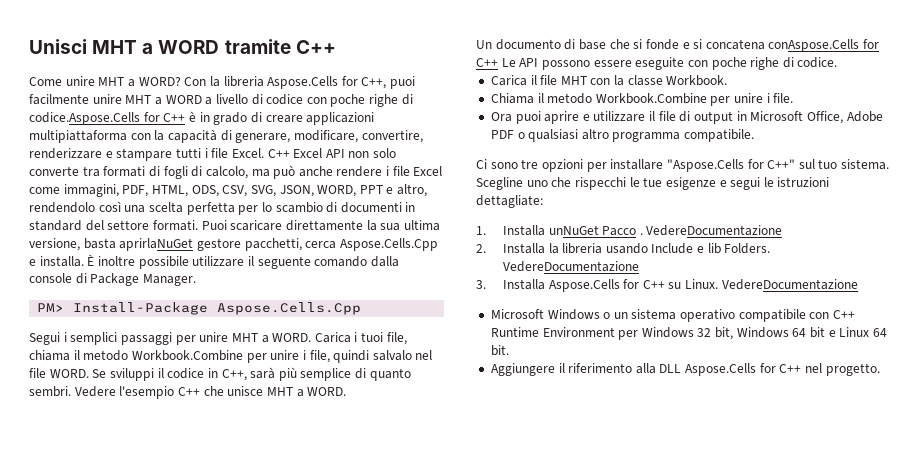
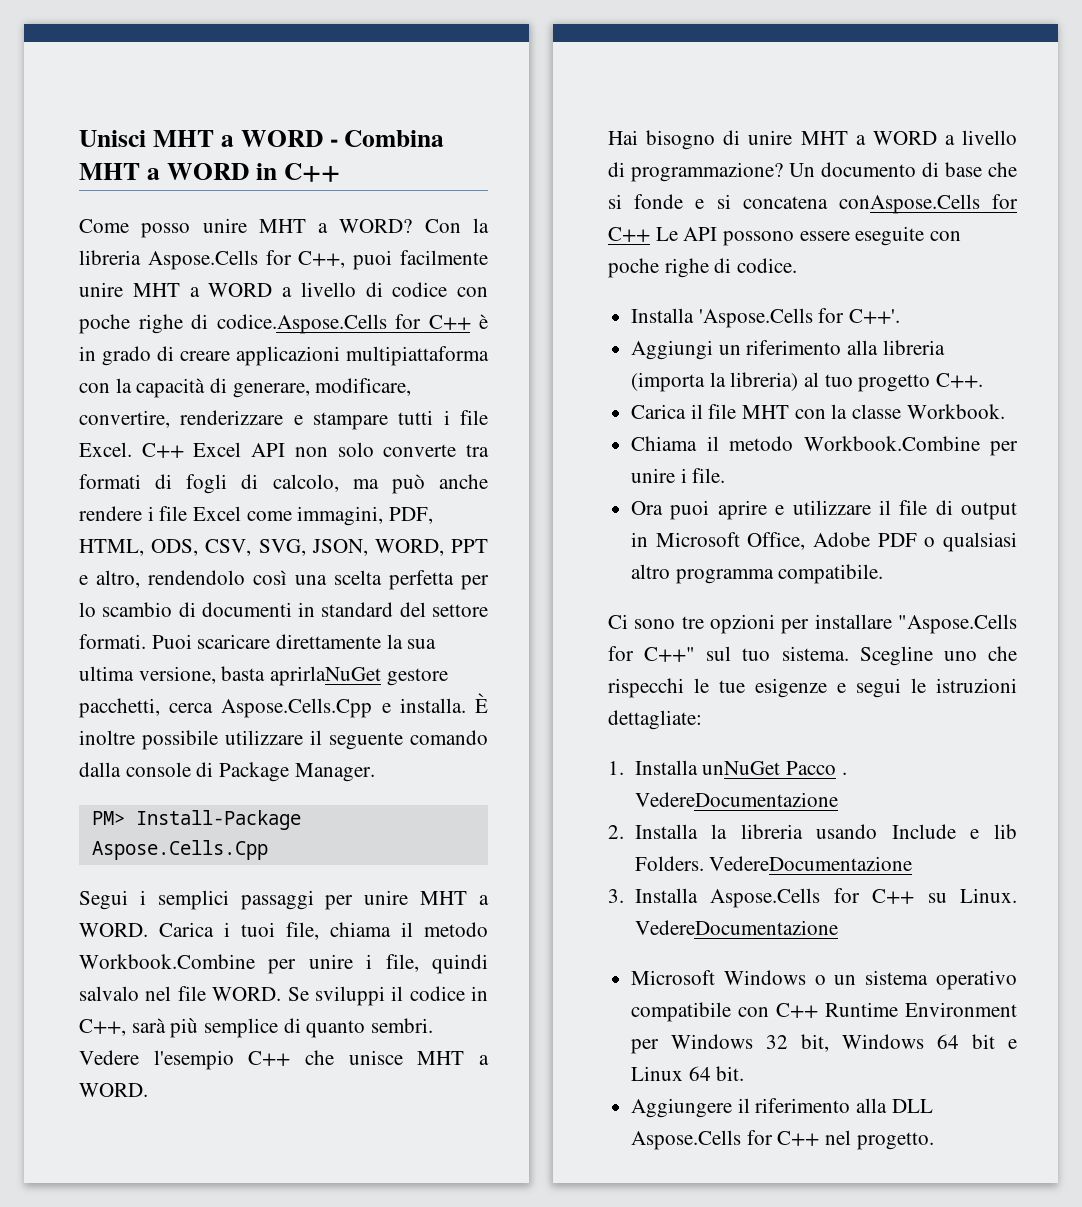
[224,39,291,54] tramite -> [329,130,445,147] [79,163,277,180] - Combina MHT a WORD in
(62, 81) none -> [141,223,191,238] posso
(347, 391) none -> [608,130,1017,150] [608,162,783,182] Hai bisogno di unire MHT a WORD a livello di programmazione?
(838, 62) none -> [631,308,901,328] [631,340,945,360] [631,372,984,392] // Installa 'Aspose.Cells for C++'. // Aggiungi un riferimento alla libreria (importa la libreria) al tuo progetto C++.

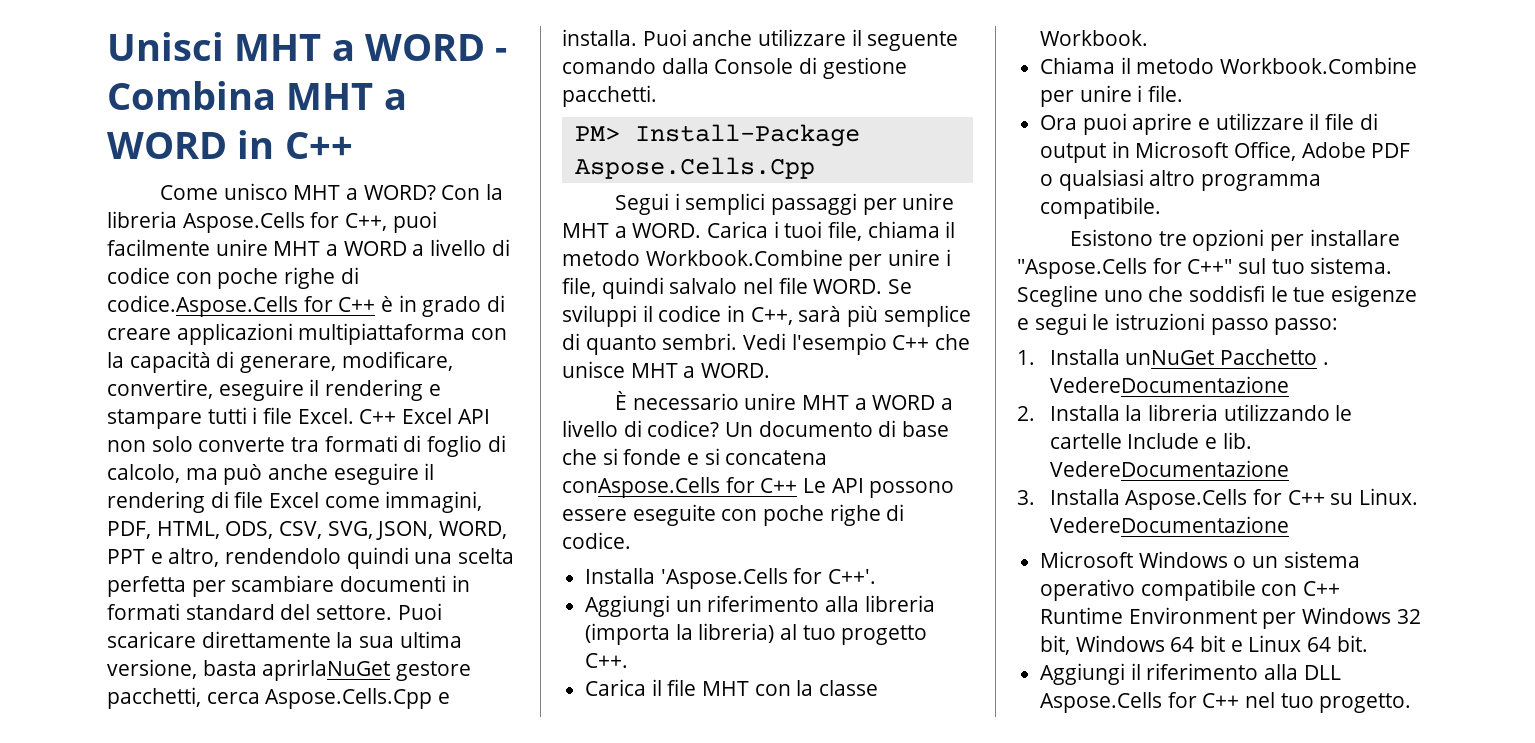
[141,218,247,238] posso unire -> [223,183,288,200] unisco
[180,410,284,425] renderizzare -> [218,379,424,401] eseguire il rendering
[186,474,228,494] fogli -> [427,435,483,457] foglio
[79,506,154,521] rendere i -> [333,463,435,485] [107,491,229,513] eseguire il rendering di
[253,570,287,585] così -> [346,547,409,569] quindi
[79,602,196,617] lo scambio di -> [231,575,335,592] scambiare
(316, 609) none -> [107,603,180,620] formati
[432,604,488,617] [79,634,146,649] settore formati. -> [316,605,393,620] settore.
[474,693,488,713] [79,730,218,750] È inoltre possibile -> [642,29,753,46] Puoi anche
[125,762,375,782] console di Package Manager. -> [714,57,907,79] [562,85,657,107] Console di gestione pacchetti.
[79,1050,139,1065] Vedere -> [743,333,787,350] Vedi
[608,130,1017,150] [608,162,783,182] Hai bisogno di unire MHT a WORD a livello di programmazione? -> [615,391,954,410] [562,420,720,437] È necessario unire MHT a WORD a livello di codice?
[608,614,676,629] Ci sono -> [1070,229,1154,246] Esistono
[608,678,684,698] rispecchi -> [1189,285,1266,302] soddisfi
[608,710,702,730] dettagliate: -> [1210,318,1339,335] passo passo:
[785,761,836,775] Pacco -> [1220,349,1318,365] Pacchetto
[816,824,1017,839] [634,856,704,871] usando Include e lib Folders. -> [1223,404,1353,421] [1049,432,1252,449] utilizzando le cartelle Include e lib.
[631,1098,733,1118] Aggiungere -> [1040,663,1126,685] Aggiungi
(852, 1137) none -> [1280,693,1314,708] tuo

